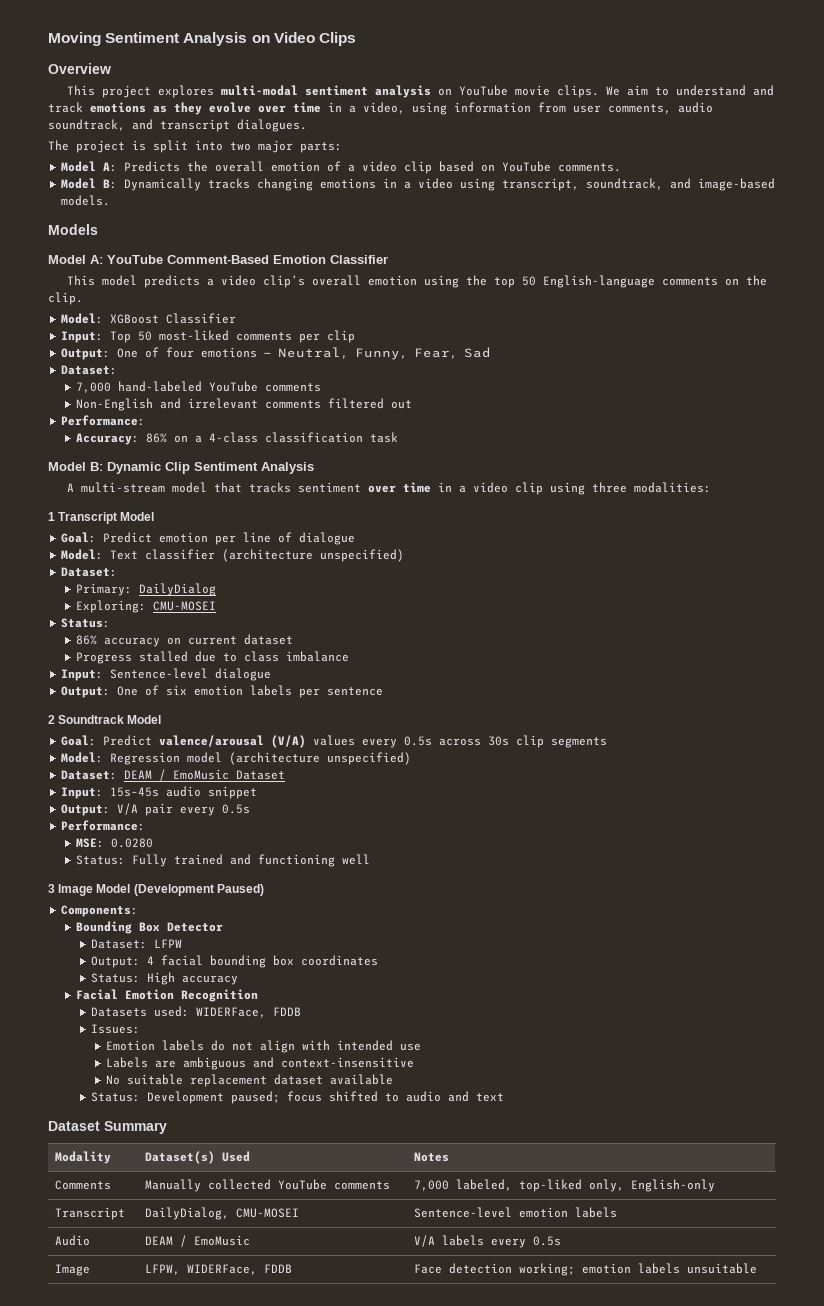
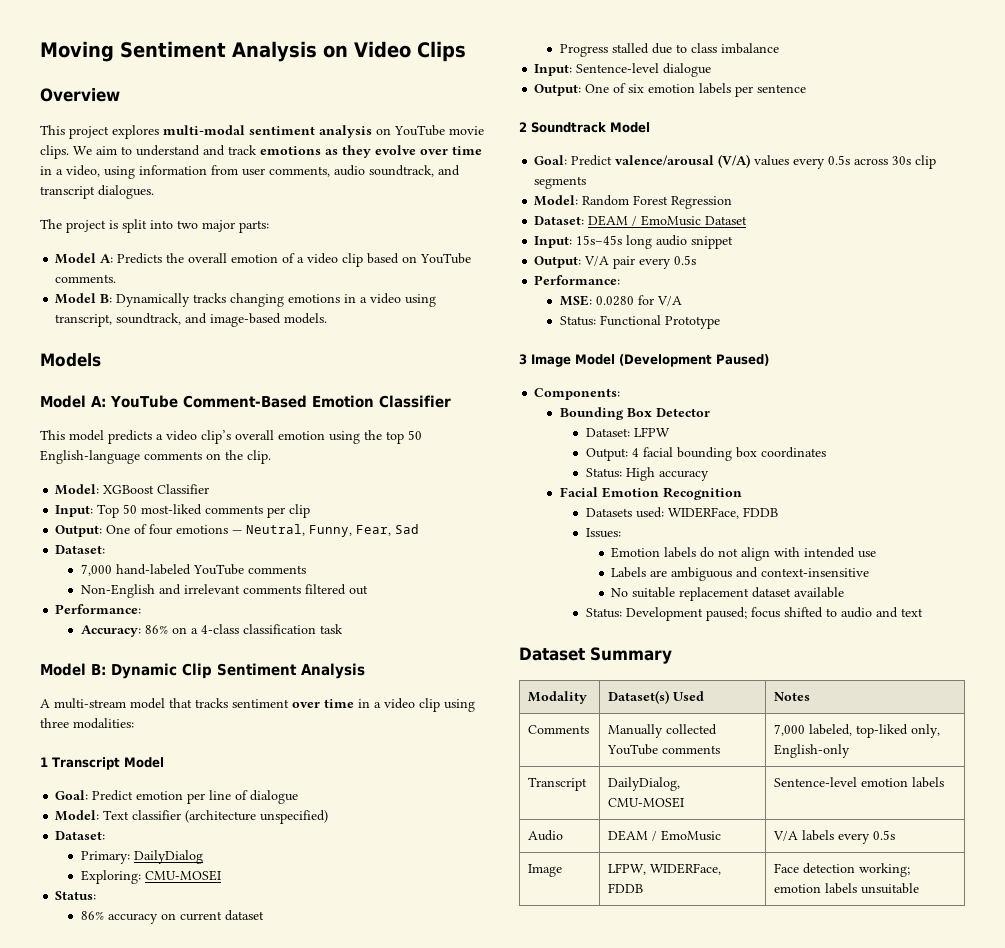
(104, 757) none -> [582,195,669,206] Random Forest
[187,752,412,765] model (architecture unspecified) -> (733, 202) none
(160, 792) none -> [626,235,653,249] long
[76,854,371,867] // Status: Fully trained and functioning well -> [637,295,682,306] [559,315,720,329] for V/A // Status: Functional Prototype

